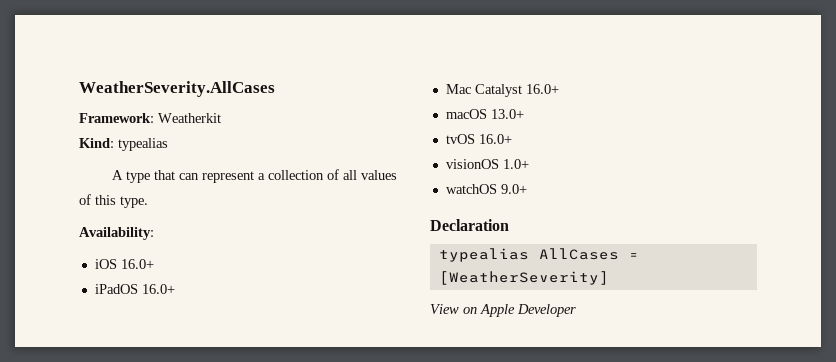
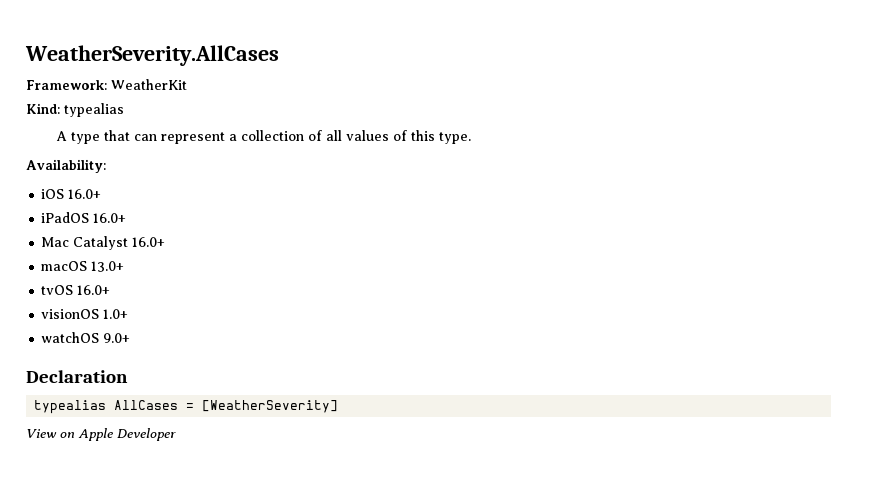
[158,113,221,123] Weatherkit -> [111,79,187,90] WeatherKit

